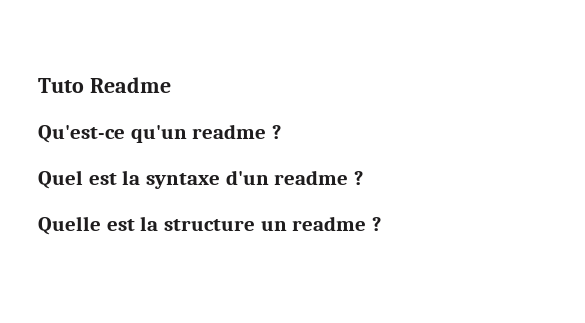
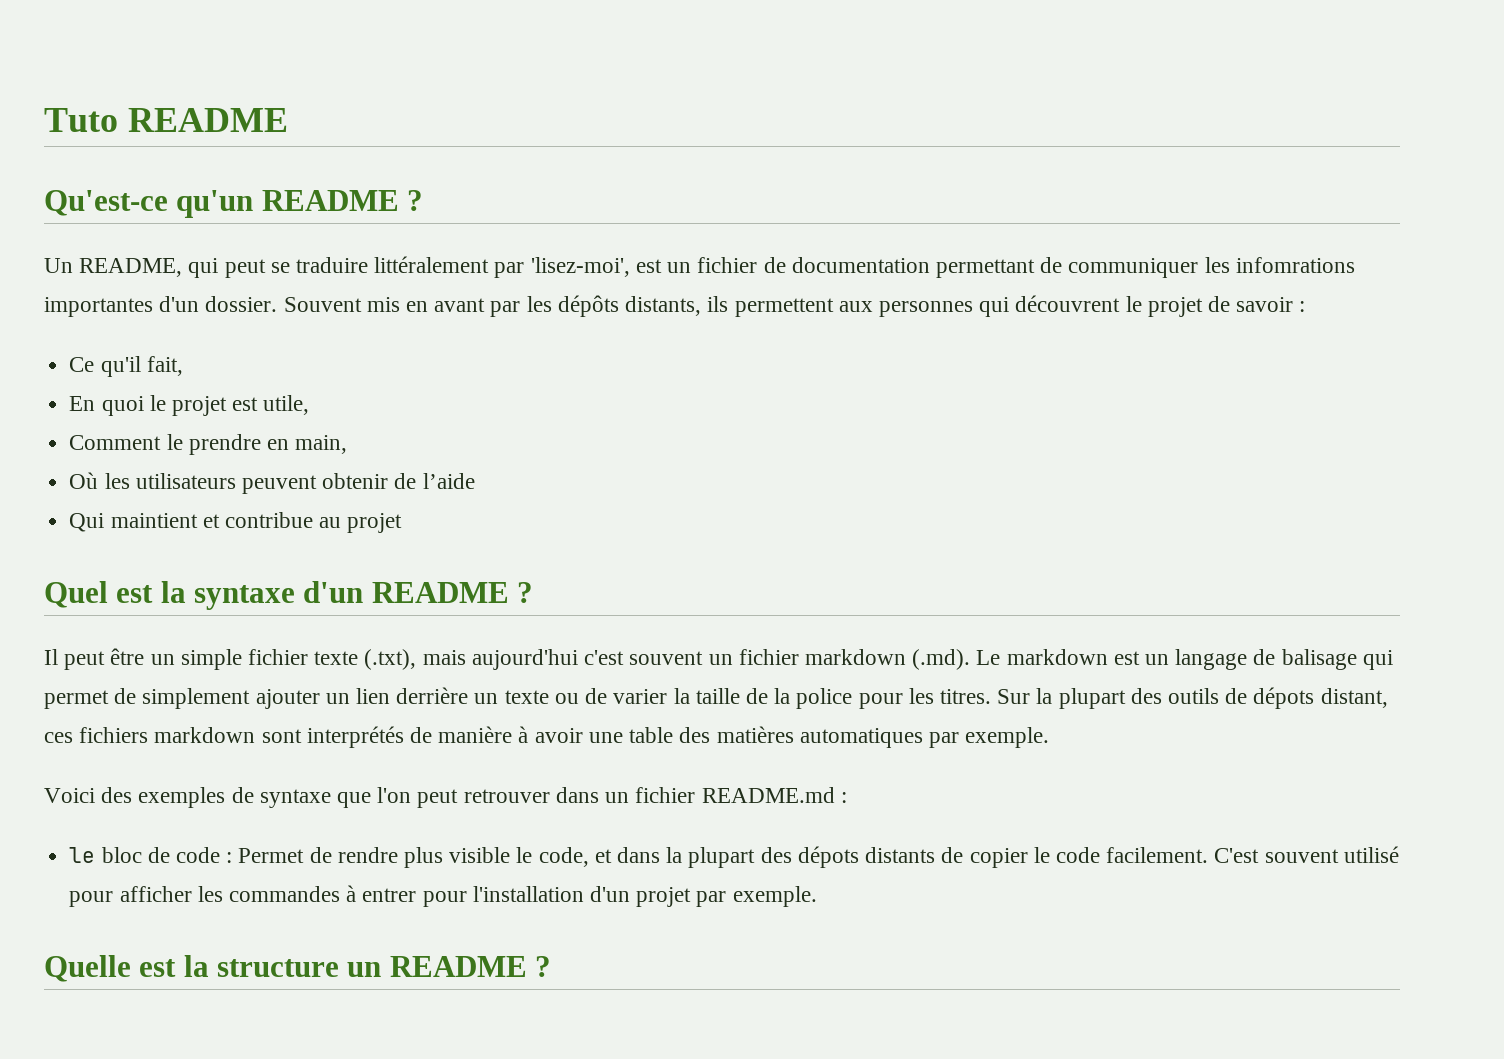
[89,77,171,93] Readme -> [127,108,288,132] README
[192,124,282,139] readme ? -> [261,190,424,211] [44,256,1355,278] [44,295,1306,317] [69,356,183,377] [69,395,310,416] [69,434,348,455] [69,472,475,494] [69,512,403,533] README ? // Un README, qui peut se traduire littéralement par 'lisez-moi', est un fichier de documentation permettant de communiquer les infomrations importantes d'un dossier. Souvent mis en avant par les dépôts distants, ils permettent aux personnes qui découvrent le projet de savoir : // Ce qu'il fait, // En quoi le projet est utile, // Comment le prendre en main, // Où les utilisateurs peuvent obtenir de l’aide // Qui maintient et contribue au projet
[274,170,364,185] readme ? -> [371,582,534,603] [44,648,1393,670] [44,687,1388,709] [44,726,1050,748] [44,787,847,808] [69,846,1399,868] [69,885,817,907] README ? // Il peut être un simple fichier texte (.txt), mais aujourd'hui c'est souvent un fichier markdown (.md). Le markdown est un langage de balisage qui permet de simplement ajouter un lien derrière un texte ou de varier la taille de la police pour les titres. Sur la plupart des outils de dépots distant, ces fichiers markdown sont interprétés de manière à avoir une table des matières automatiques par exemple. // Voici des exemples de syntaxe que l'on peut retrouver dans un fichier README.md : // le bloc de code : Permet de rendre plus visible le code, et dans la plupart des dépots distants de copier le code facilement. C'est souvent utilisé pour afficher les commandes à entrer pour l'installation d'un projet par exemple.
[292,216,367,231] readme -> [389,956,527,977] README

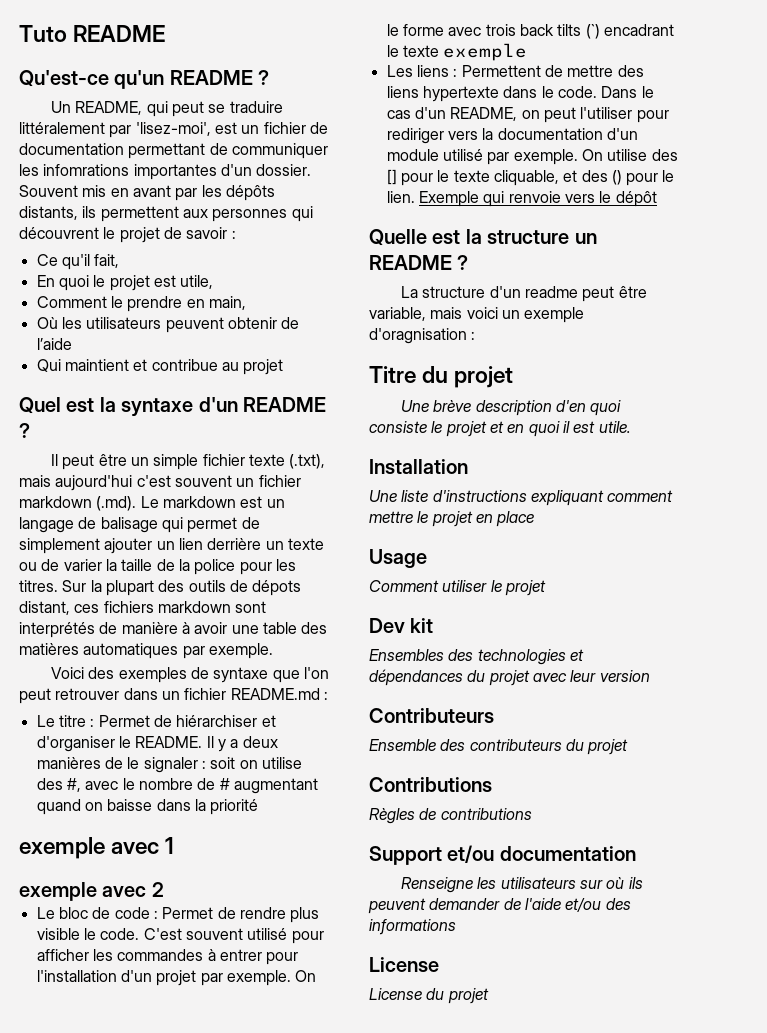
[69,847,96,863] le -> [36,715,276,727] [36,736,278,752] [36,757,302,773] [36,778,318,794] [36,799,259,815] [19,837,175,859] [19,882,164,901] [36,907,55,919] Le titre : Permet de hiérarchiser et d'organiser le README. Il y a deux manières de le signaler : soit on utilise des #, avec le nombre de # augmentant quand on baisse dans la priorité // exemple avec 1 // exemple avec 2 // Le
[538,846,1209,868] code, et dans la plupart des dépots distants de copier le code facilement. -> [100,928,140,940] code.
(817, 896) none -> [295,970,317,982] [386,24,674,39] [386,43,528,61] [386,65,644,77] [386,86,654,102] [386,107,669,123] [386,128,638,144] [386,149,678,165] [386,169,675,186] [386,191,657,207] On le forme avec trois back tilts (`) encadrant le texte exemple // Les liens : Permettent de mettre des liens hypertexte dans le code. Dans le cas d'un README, on peut l'utiliser pour rediriger vers la documentation d'un module utilisé par exemple. On utilise des [] pour le texte cliquable, et des () pour le lien. Exemple qui renvoie vers le dépôt
(552, 966) none -> [400,286,647,302] [369,307,585,323] [369,328,476,344] [369,366,514,388] [400,400,622,416] [369,421,631,437] [369,459,468,474] [369,490,674,506] [369,511,535,527] [369,549,427,568] [369,580,546,596] [369,618,434,633] [369,649,584,665] [369,669,650,686] [369,708,494,723] [369,739,629,755] [369,777,492,792] [369,808,532,824] [369,845,636,865] [400,877,643,893] [368,898,631,914] [369,919,456,935] [369,957,439,972] [369,988,489,1004] // La structure d'un readme peut être variable, mais voici un exemple d'oragnisation : // Titre du projet // Une brève description d'en quoi consiste le projet et en quoi il est utile. // Installation // Une liste d'instructions expliquant comment mettre le projet en place // Usage // Comment utiliser le projet // Dev kit // Ensembles des technologies et dépendances du projet avec leur version // Contributeurs // Ensemble des contributeurs du projet // Contributions // Règles de contributions // Support et/ou documentation // Renseigne les utilisateurs sur où ils peuvent demander de l'aide et/ou des informations // License // License du projet

